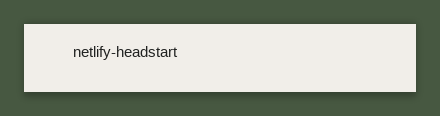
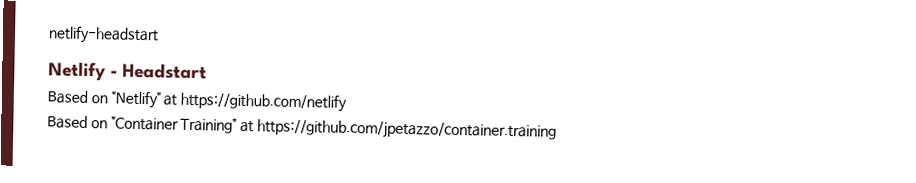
(178, 53) none -> [48,61,208,81] [47,90,348,112] [47,115,557,141] // Netlify - Headstart // Based on "Netlify" at https://github.com/netlify // Based on "Container Training" at https://github.com/jpetazzo/container.training

